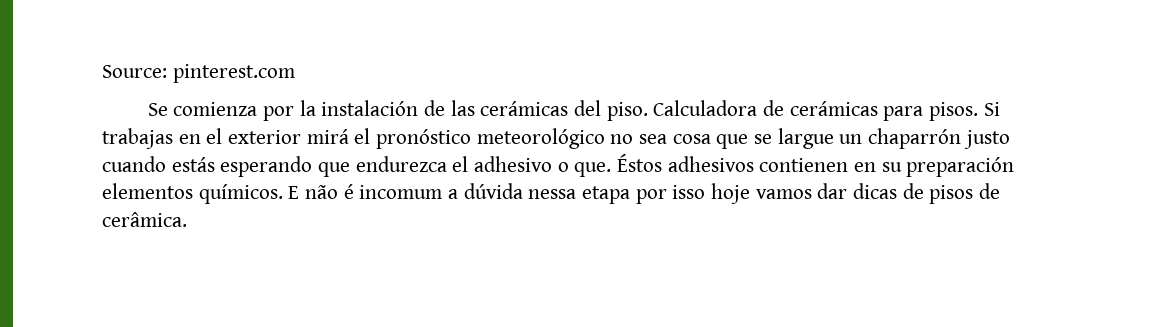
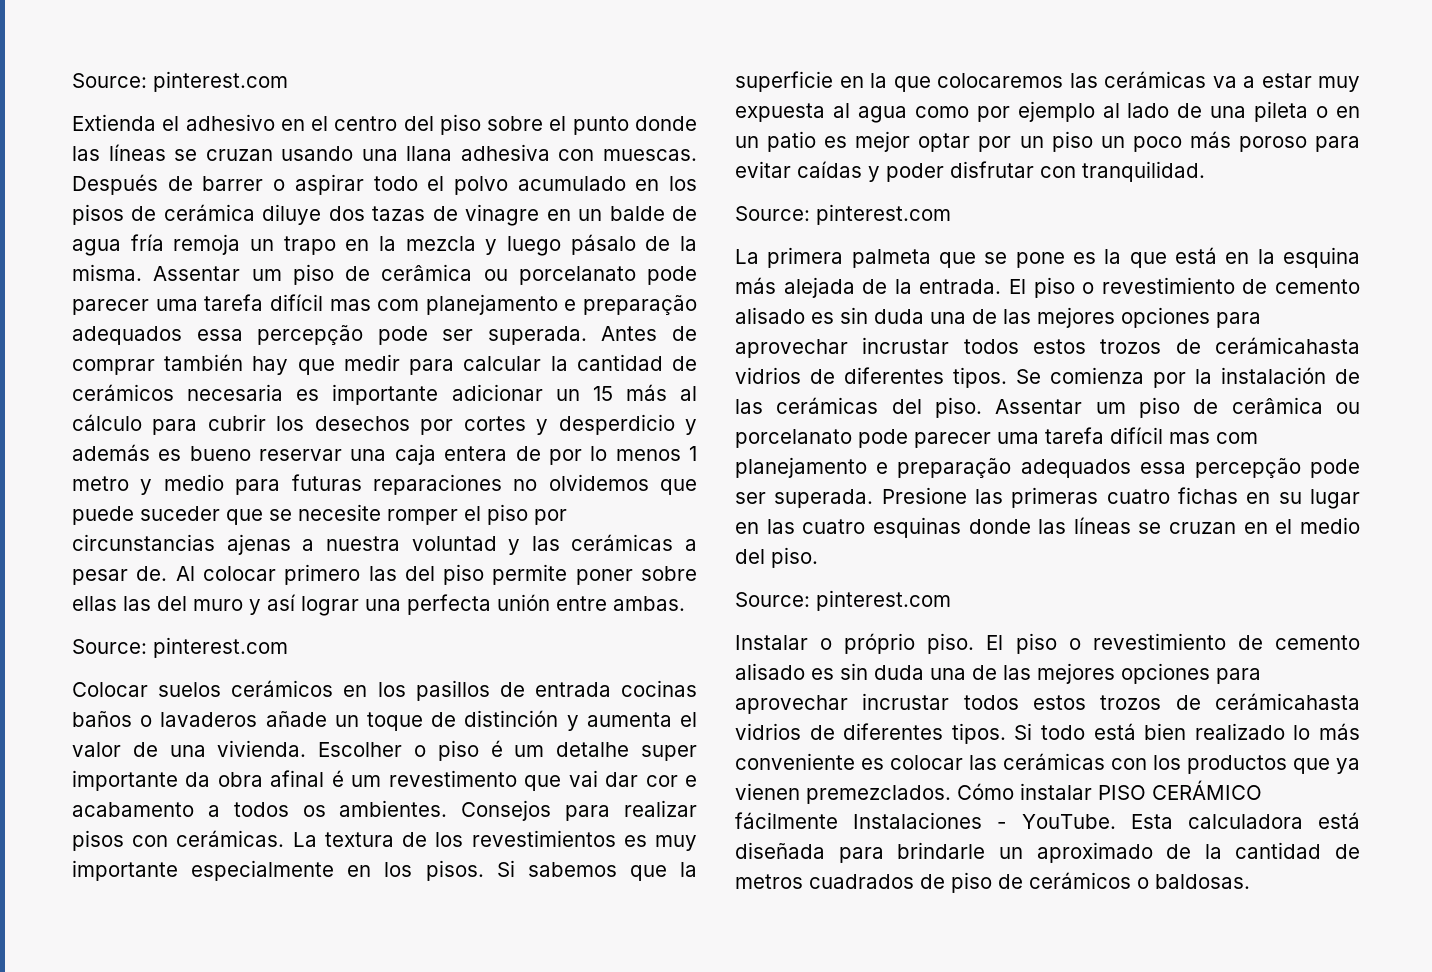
[102,64,295,83] Source: pinterest.com // -> [72,71,288,92] [72,114,697,135] [72,144,697,161] [72,174,697,195] [72,204,697,226] [72,234,697,256] [72,264,697,285] [72,294,697,315] [72,325,697,345] [72,354,697,375] [72,384,697,405] [72,414,698,435] [72,444,698,465] [72,474,697,495] [72,504,567,525] [72,534,697,555] [72,564,697,585] [72,594,685,616] [72,637,288,658] [72,680,697,701] [72,710,697,731] [72,740,697,761] [72,770,697,791] [72,800,697,821] [72,830,697,851] [72,860,697,881] [735,71,1360,92] [735,101,1360,123] [735,131,1360,152] [735,161,1205,182] [735,204,951,225] [735,247,1360,268] [735,277,1360,298] [735,307,1261,328] [735,337,1360,358] [735,367,1007,388] Source: pinterest.com // Extienda el adhesivo en el centro del piso sobre el punto donde las líneas se cruzan usando una llana adhesiva con muescas. Después de barrer o aspirar todo el polvo acumulado en los pisos de cerámica diluye dos tazas de vinagre en un balde de agua fría remoja un trapo en la mezcla y luego pásalo de la misma. Assentar um piso de cerâmica ou porcelanato pode parecer uma tarefa difícil mas com planejamento e preparação adequados essa percepção pode ser superada. Antes de comprar también hay que medir para calcular la cantidad de cerámicos necesaria es importante adicionar un 15 más al cálculo para cubrir los desechos por cortes y desperdicio y además es bueno reservar una caja entera de por lo menos 1 metro y medio para futuras reparaciones no olvidemos que puede suceder que se necesite romper el piso por circunstancias ajenas a nuestra voluntad y las cerámicas a pesar de. Al colocar primero las del piso permite poner sobre ellas las del muro y así lograr una perfecta unión entre ambas. // Source: pinterest.com // Colocar suelos cerámicos en los pasillos de entrada cocinas baños o lavaderos añade un toque de distinción y aumenta el valor de una vivienda. Escolher o piso é um detalhe super importante da obra afinal é um revestimento que vai dar cor e acabamento a todos os ambientes. Consejos para realizar pisos con cerámicas. La textura de los revestimientos es muy importante especialmente en los pisos. Si sabemos que la superficie en la que colocaremos las cerámicas va a estar muy expuesta al agua como por ejemplo al lado de una pileta o en un patio es mejor optar por un piso un poco más poroso para evitar caídas y poder disfrutar con tranquilidad. // Source: pinterest.com // La primera palmeta que se pone es la que está en la esquina más alejada de la entrada. El piso o revestimiento de cemento alisado es sin duda una de las mejores opciones para aprovechar incrustar todos estos trozos de cerámicahasta vidrios de diferentes tipos.
[653,100,1000,121] [102,128,1010,149] [102,153,1015,177] [102,183,1001,204] [102,212,187,227] Calculadora de cerámicas para pisos. Si trabajas en el exterior mirá el pronóstico meteorológico no sea cosa que se largue un chaparrón justo cuando estás esperando que endurezca el adhesivo o que. Éstos adhesivos contienen en su preparación elementos químicos. E não é incomum a dúvida nessa etapa por isso hoje vamos dar dicas de pisos de cerâmica. -> [995,397,1360,418] [735,427,1258,448] [735,457,1360,478] [735,487,1360,509] [735,517,1360,538] [735,547,818,568] [735,590,951,611] [735,633,1360,654] [735,663,1261,684] [735,693,1360,714] [735,723,1360,744] [735,753,1360,774] [735,780,1262,804] [735,812,1360,829] [735,842,1360,863] [735,872,1250,893] Assentar um piso de cerâmica ou porcelanato pode parecer uma tarefa difícil mas com planejamento e preparação adequados essa percepção pode ser superada. Presione las primeras cuatro fichas en su lugar en las cuatro esquinas donde las líneas se cruzan en el medio del piso. // Source: pinterest.com // Instalar o próprio piso. El piso o revestimiento de cemento alisado es sin duda una de las mejores opciones para aprovechar incrustar todos estos trozos de cerámicahasta vidrios de diferentes tipos. Si todo está bien realizado lo más conveniente es colocar las cerámicas con los productos que ya vienen premezclados. Cómo instalar PISO CERÁMICO fácilmente Instalaciones - YouTube. Esta calculadora está diseñada para brindarle un aproximado de la cantidad de metros cuadrados de piso de cerámicos o baldosas.

